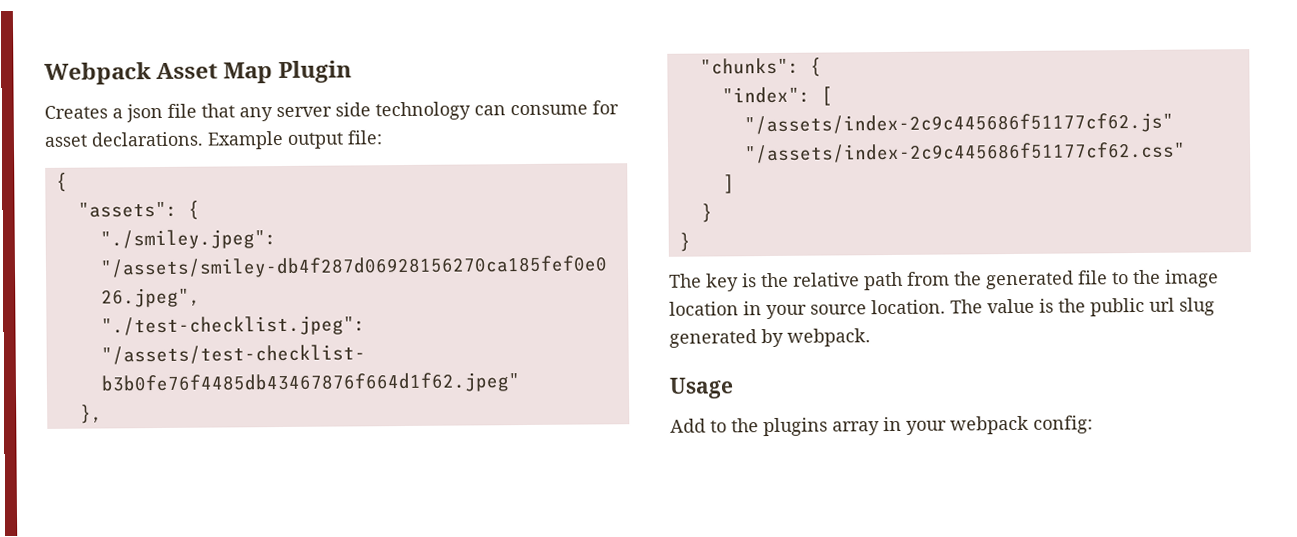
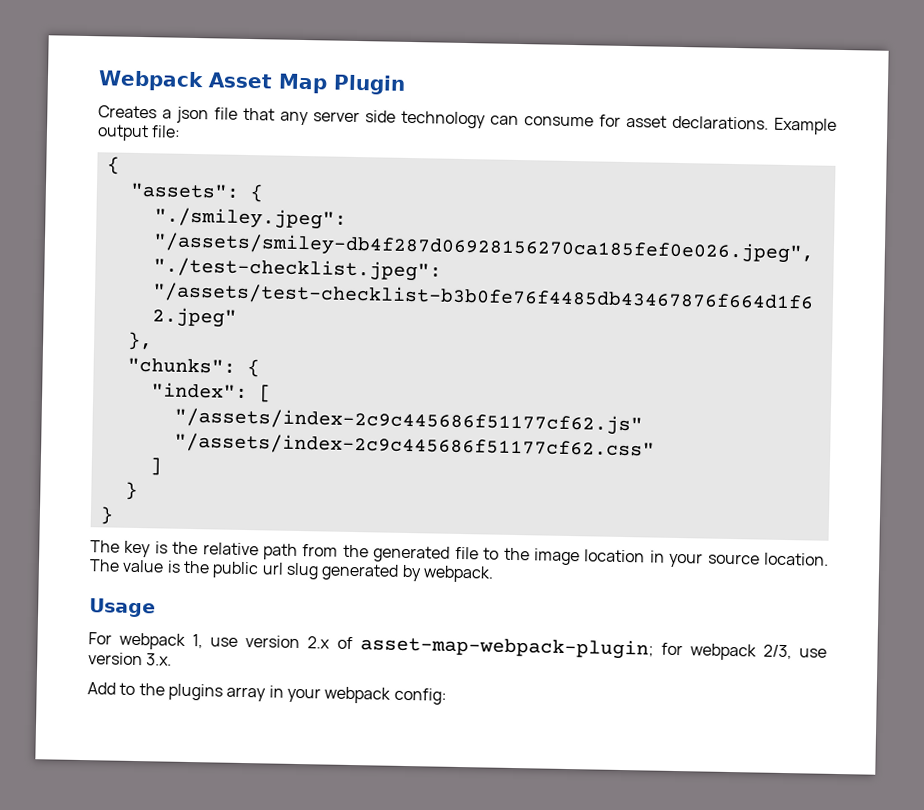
(734, 388) none -> [88,632,828,661] [88,652,173,666] // For webpack 1, use version 2.x of asset-map-webpack-plugin; for webpack 2/3, use version 3.x.

